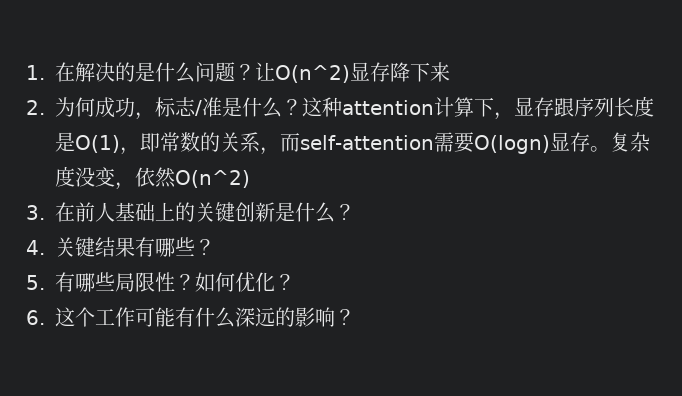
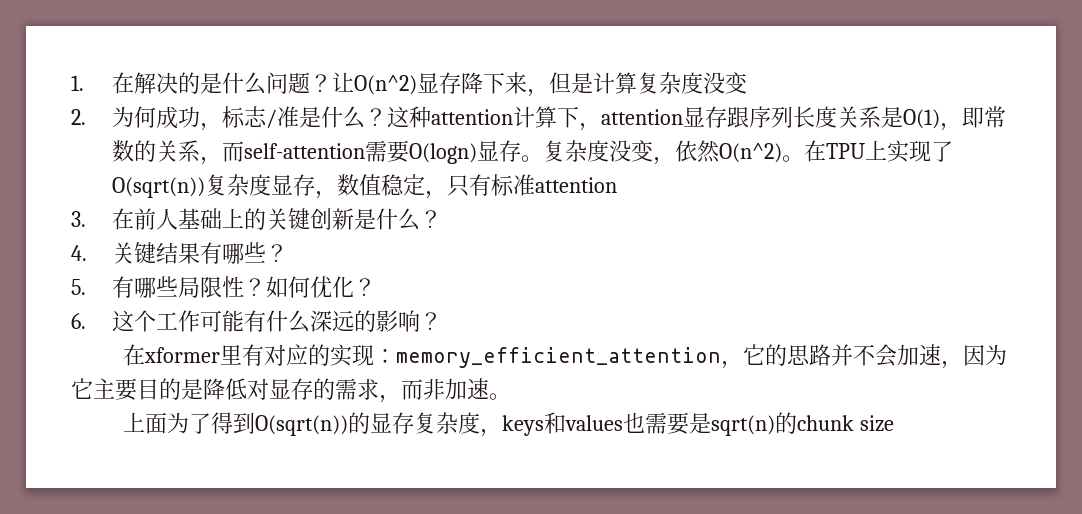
(450, 72) none -> [527,72,748,97] ，但是计算复杂度没变
(514, 116) none -> [601,109,684,125] attention
(654, 106) none -> [837,106,882,128] 关系
(250, 179) none -> [782,140,954,163] [112,174,618,199] 。在TPU上实现了O(sqrt(n))复杂度显存，数值稳定，只有标准attention
(355, 317) none -> [122,344,1007,369] [71,378,511,403] [122,412,894,437] // 在xformer里有对应的实现：memory_efficient_attention，它的思路并不会加速，因为它主要目的是降低对显存的需求，而非加速。 // 上面为了得到O(sqrt(n))的显存复杂度，keys和values也需要是sqrt(n)的chunk size

